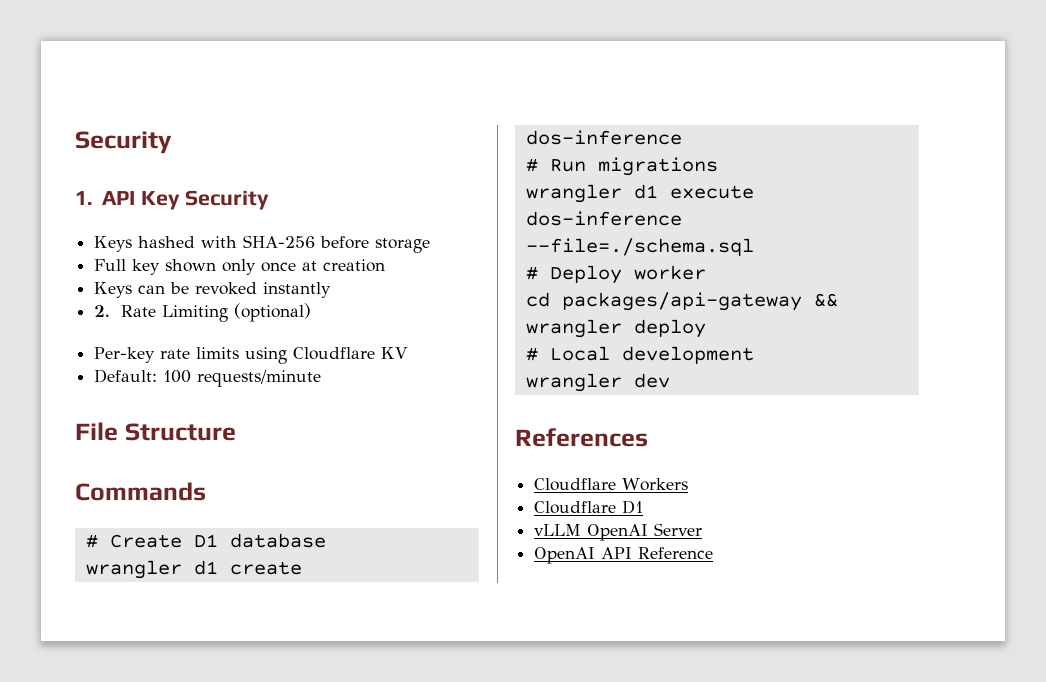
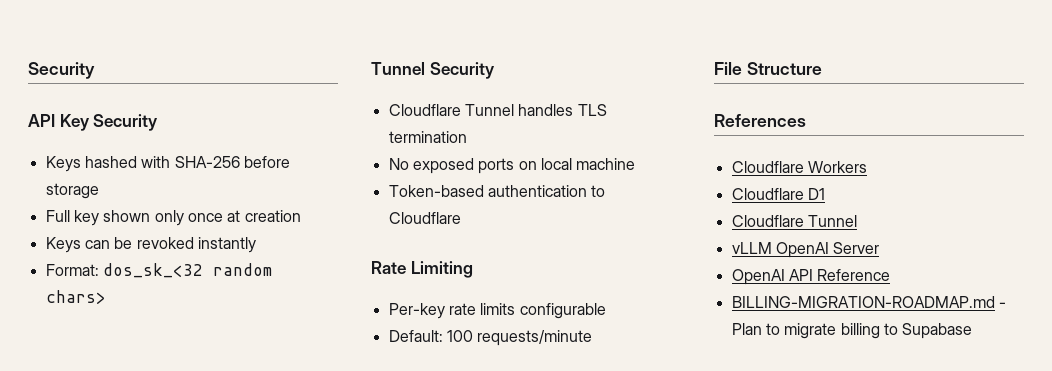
[75,131,172,154] [75,191,93,205] Security // 1. -> [28,62,95,79] Security //
[94,305,111,317] 2. -> [45,263,272,278] [45,290,106,304] [371,62,495,79] [388,104,607,116] [388,131,467,143] [388,158,636,174] [388,185,606,197] [388,212,461,224] Format: dos_sk_<32 random chars> // Tunnel Security // Cloudflare Tunnel handles TLS termination // No exposed ports on local machine // Token-based authentication to Cloudflare //
[234,303,312,322] (optional) -> (473, 269) none
[245,347,409,364] using Cloudflare KV -> [519,303,606,319] configurable
[75,482,206,501] [85,533,326,548] [85,560,302,579] [525,130,682,145] [525,157,718,176] [525,184,754,203] [525,211,682,226] [525,238,754,256] [525,265,706,284] [525,292,838,311] [525,319,706,338] [525,346,754,364] [525,373,670,392] // Commands // # Create D1 database // wrangler d1 create dos-inference // # Run migrations // wrangler d1 execute dos-inference --file=./schema.sql // # Deploy worker // cd packages/api-gateway && wrangler deploy // # Local development // wrangler dev -> (822, 68) none
(644, 507) none -> [731,215,857,227] // Cloudflare Tunnel
(714, 553) none -> [731,296,1006,308] [731,323,973,339] // BILLING-MIGRATION-ROADMAP.md - Plan to migrate billing to Supabase

